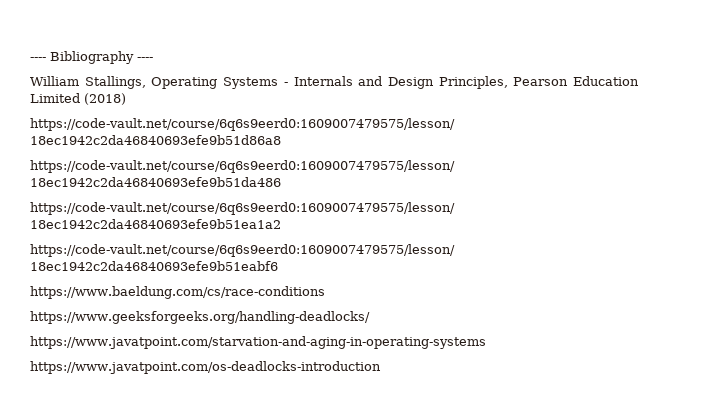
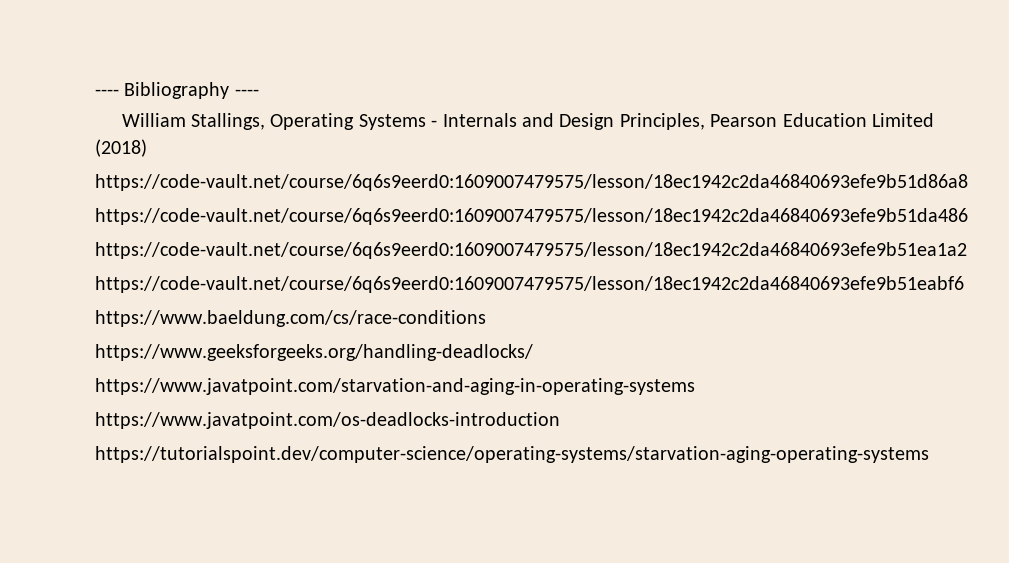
(381, 367) none -> [95,446,929,463] // https://tutorialspoint.dev/computer-science/operating-systems/starvation-aging-operating-systems

